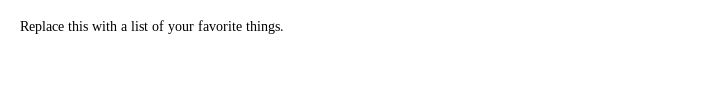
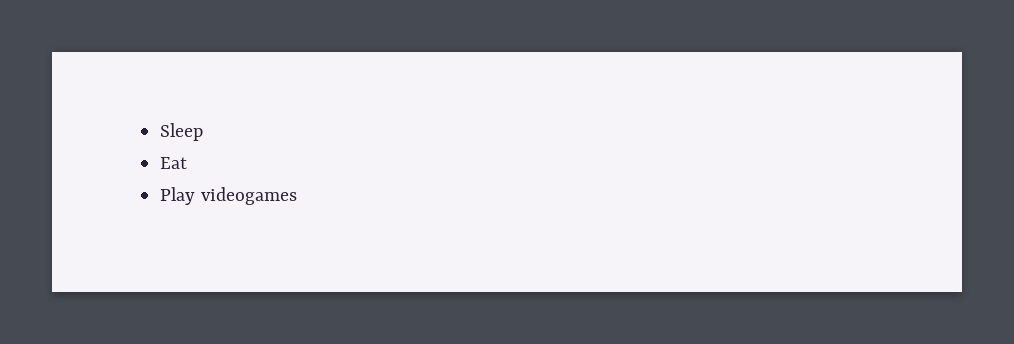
[20,20,284,34] Replace this with a list of your favorite things. -> [160,123,204,141] [160,157,188,169] [160,187,297,205] Sleep // Eat // Play videogames

